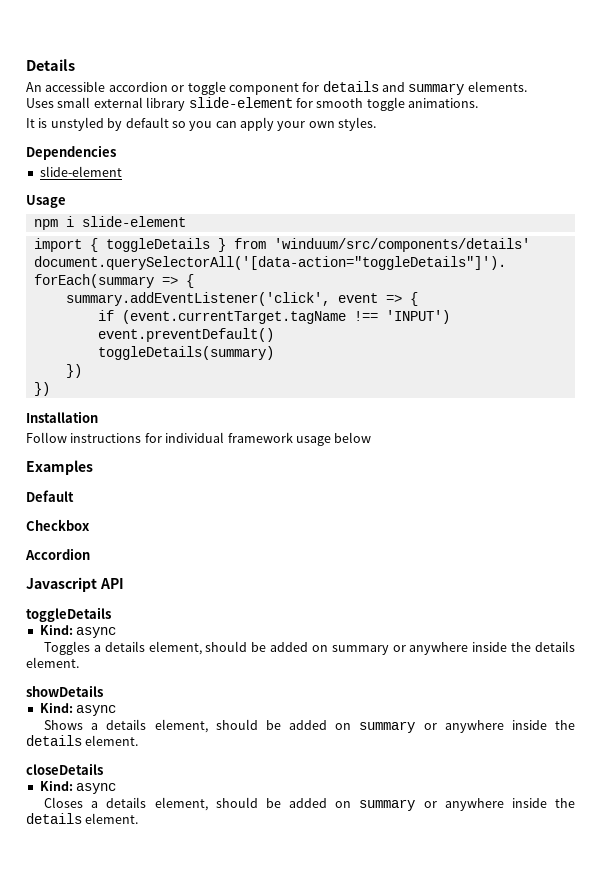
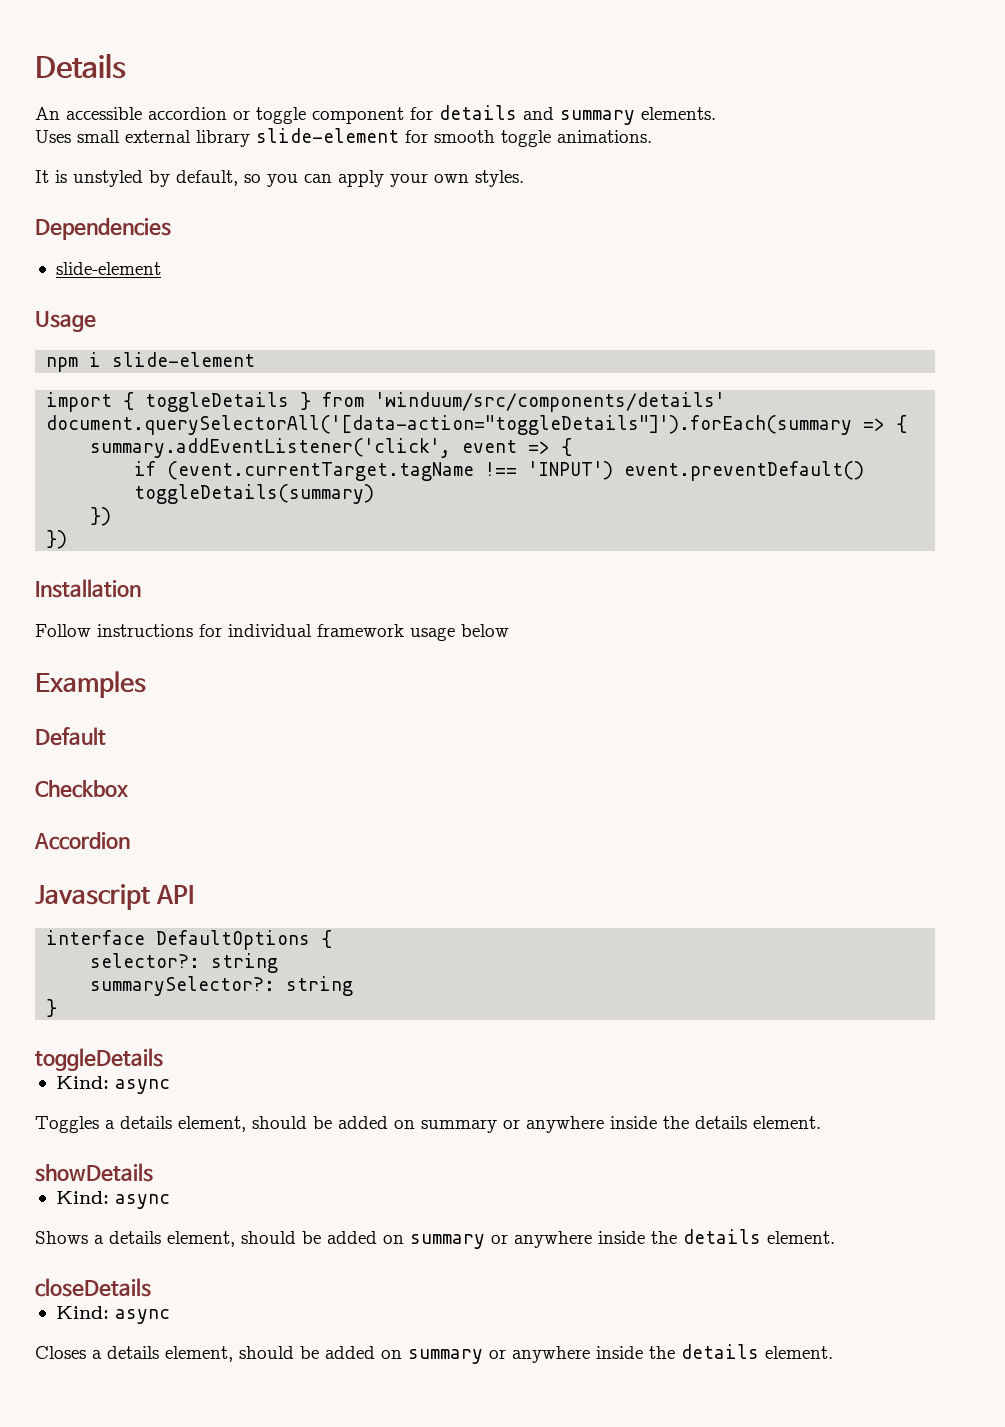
[125,117,169,128] default -> [176,170,238,186] default,
(124, 583) none -> [46,930,333,950] [90,953,279,973] [90,976,354,996] [46,999,58,1017] // interface DefaultOptions { // selector?: string // summarySelector?: string // }

